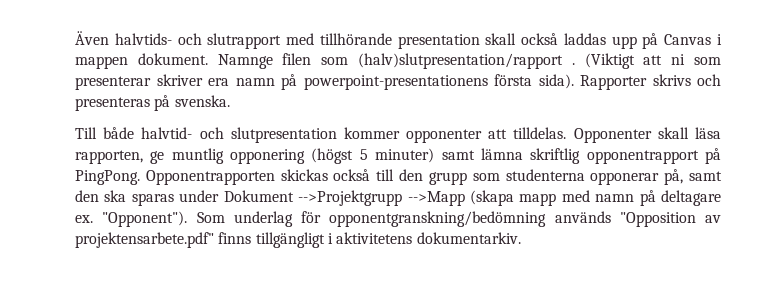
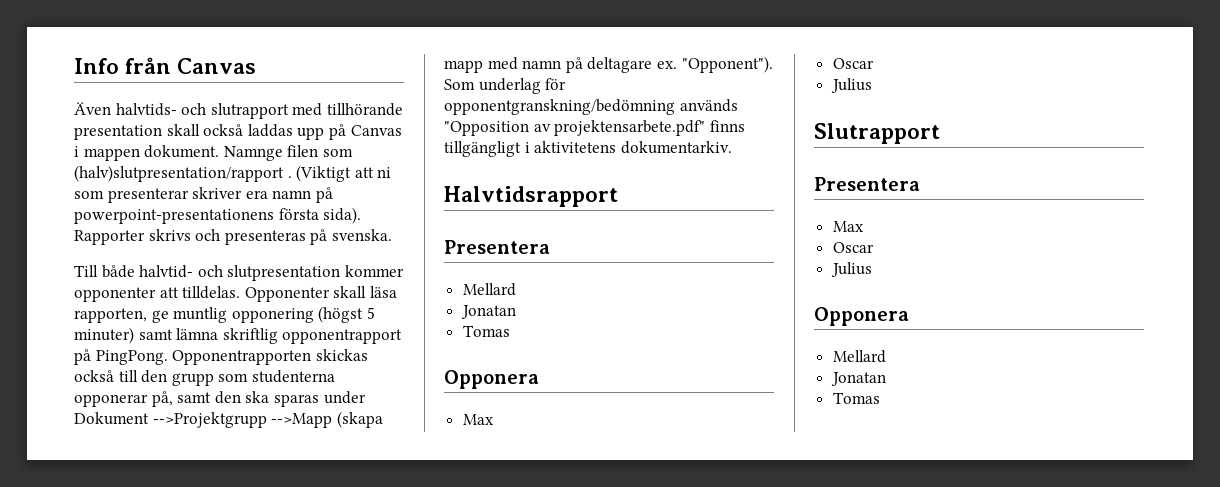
(75, 38) none -> [74,57,257,74] Info från Canvas //
(521, 238) none -> [444,186,618,207] [444,240,550,254] [462,283,516,296] [460,305,516,319] [462,325,510,337] [444,370,539,389] [462,414,494,425] [832,58,874,69] [830,78,872,93] [814,123,940,144] [814,177,920,191] [832,221,864,232] [832,242,874,253] [830,262,872,277] [814,307,909,326] [832,350,886,363] [830,372,886,386] [832,392,880,404] // Halvtidsrapport // Presentera // Mellard // Jonatan // Tomas // Opponera // Max // Oscar // Julius // Slutrapport // Presentera // Max // Oscar // Julius // Opponera // Mellard // Jonatan // Tomas

